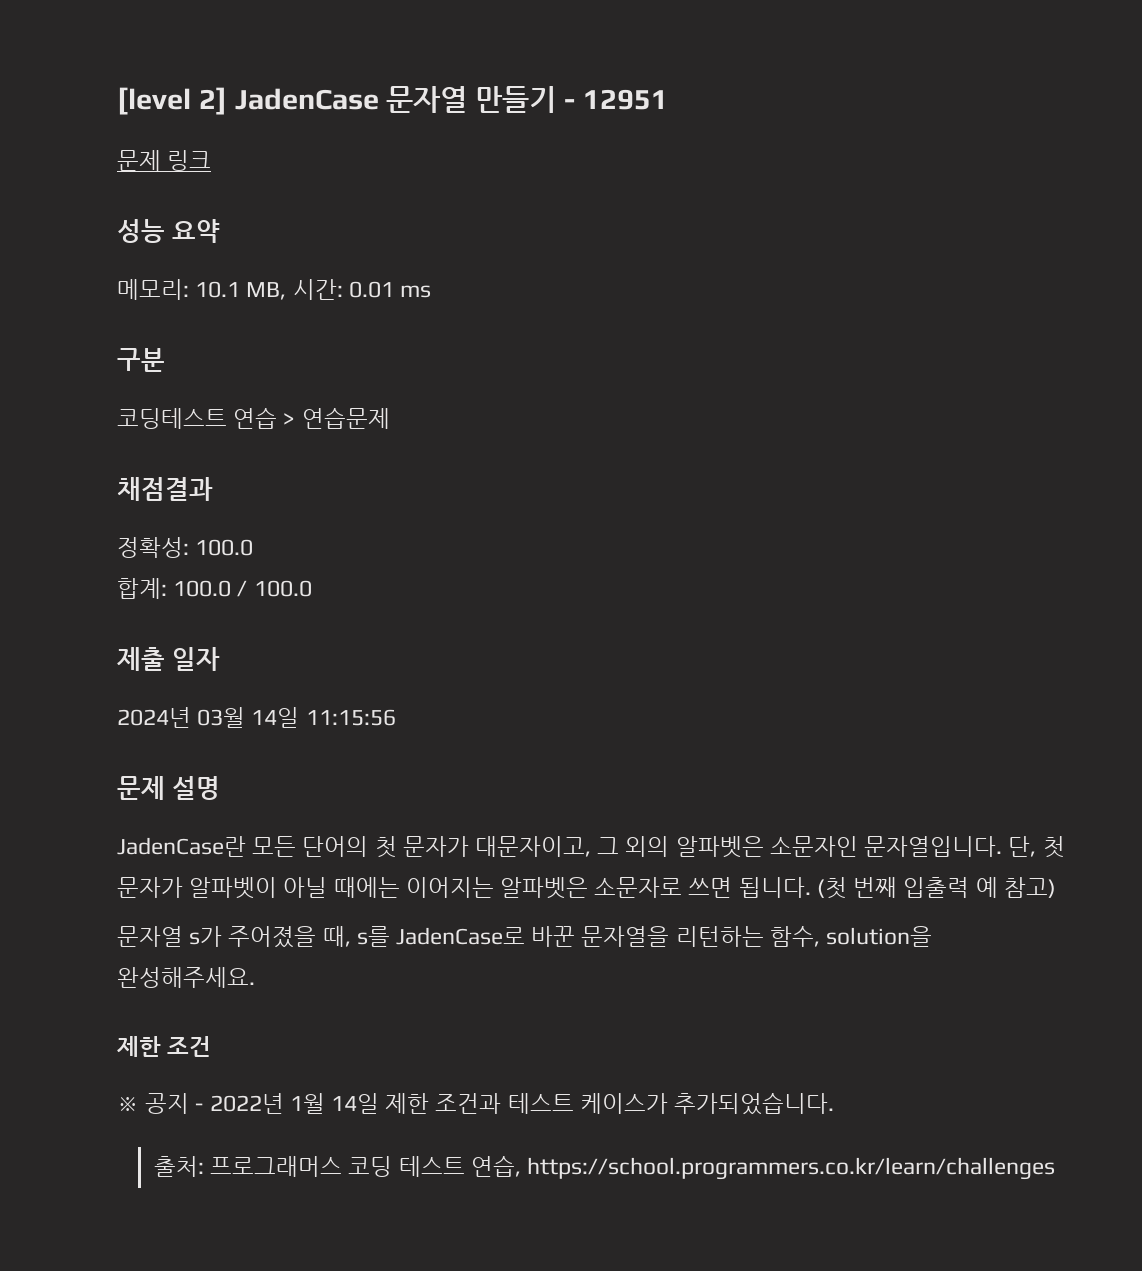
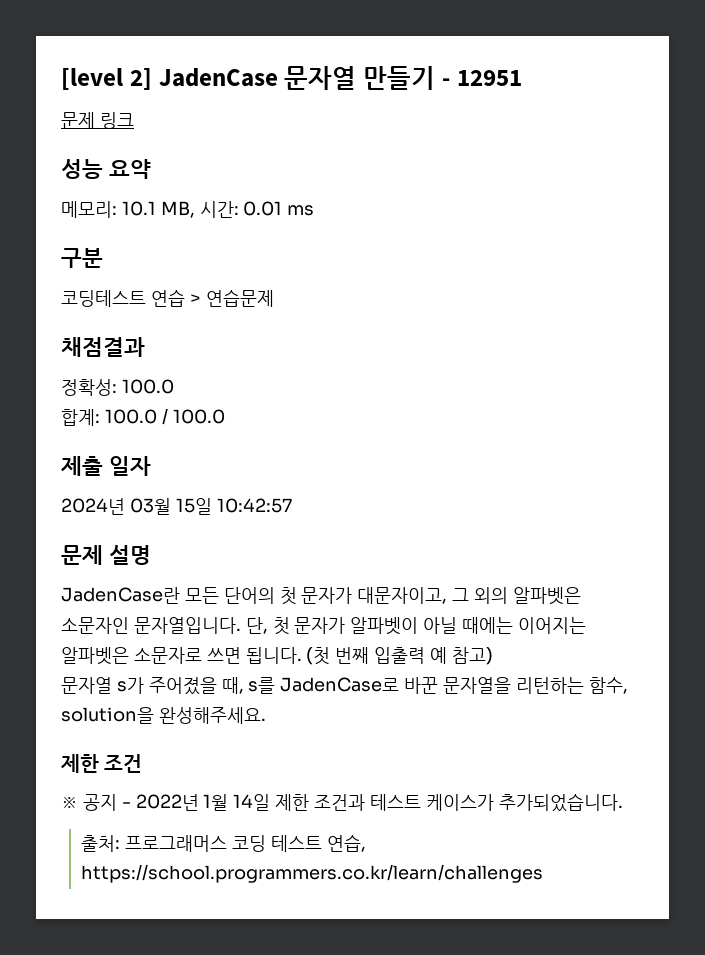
[251,707,396,728] 14일 11:15:56 -> [175,498,292,515] 15일 10:42:57

